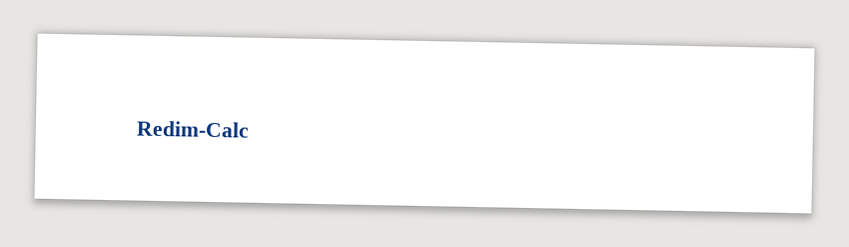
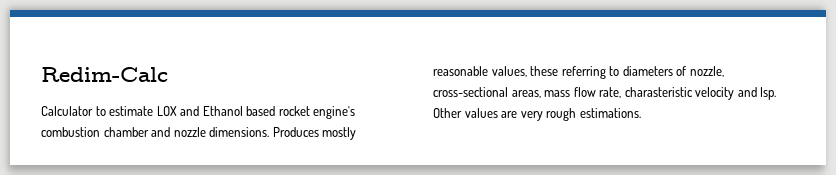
(249, 129) none -> [41,106,356,119] [41,127,357,140] [433,66,724,79] [433,87,777,100] [433,108,641,121] // Calculator to estimate LOX and Ethanol based rocket engine's combustion chamber and nozzle dimensions. Produces mostly reasonable values, these referring to diameters of nozzle, cross-sectional areas, mass flow rate, charasteristic velocity and Isp. Other values are very rough estimations.

